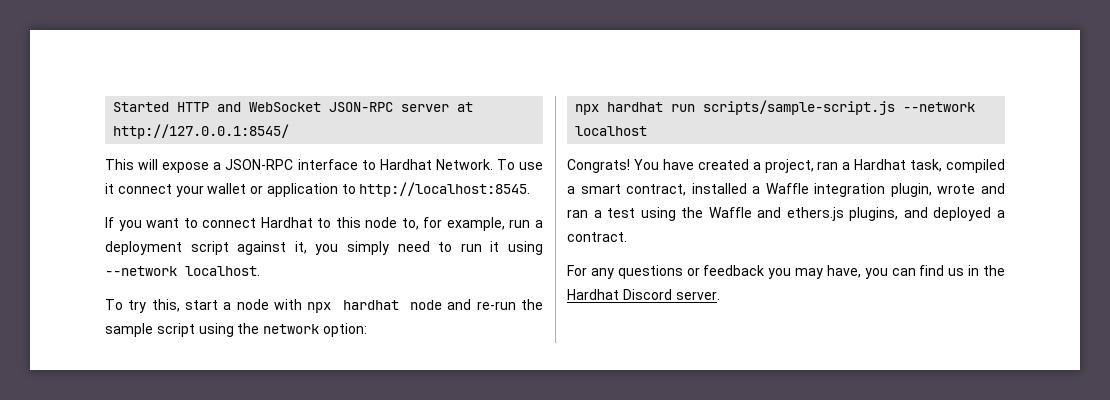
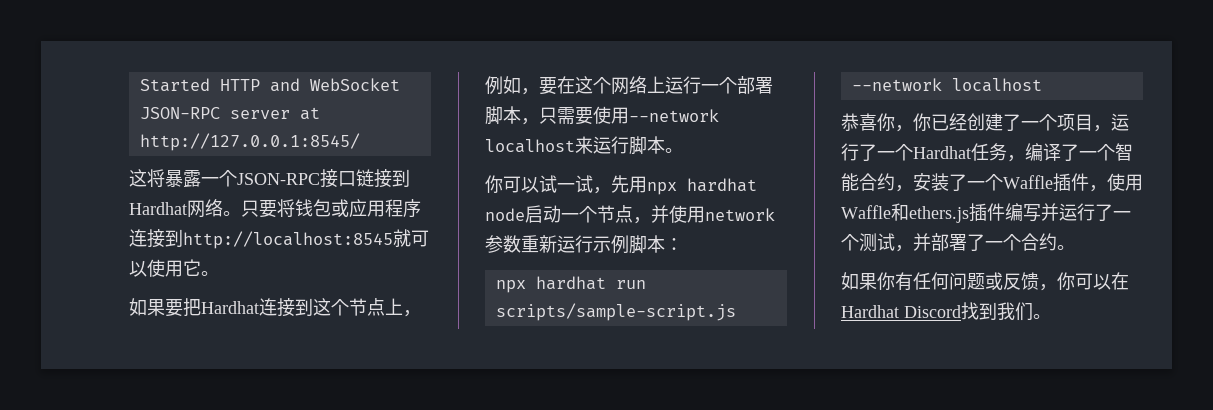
[105,159,543,173] [105,182,531,197] [105,217,543,231] [105,241,544,255] [105,266,260,276] [105,299,543,313] [105,323,367,337] This will expose a JSON-RPC interface to Hardhat Network. To use it connect your wallet or application to http://localhost:8545. // If you want to connect Hardhat to this node to, for example, run a deployment script against it, you simply need to run it using --network localhost. // To try this, start a node with npx hardhat node and re-run the sample script using the network option: -> [129,169,410,188] [129,199,421,218] [129,229,429,249] [129,259,219,277] [129,298,421,317] [485,76,773,95] [485,106,719,125] [485,136,683,155] [485,175,757,195] [485,205,775,224] [485,235,683,254] 这将暴露一个JSON-RPC接口链接到Hardhat网络。只要将钱包或应用程序连接到http://localhost:8545就可以使用它。 // 如果要把Hardhat连接到这个节点上，例如，要在这个网络上运行一个部署脚本，只需要使用--network localhost来运行脚本。 // 你可以试一试，先用npx hardhat node启动一个节点，并使用network参数重新运行示例脚本：
[567,159,1005,173] [567,183,1005,197] [567,207,1005,221] [567,232,627,242] [567,265,1006,279] [567,289,720,300] Congrats! You have created a project, ran a Hardhat task, compiled a smart contract, installed a Waffle integration plugin, wrote and ran a test using the Waffle and ethers.js plugins, and deployed a contract. // For any questions or feedback you may have, you can find us in the Hardhat Discord server. -> [841,113,1129,132] [841,143,1133,162] [841,173,1143,192] [841,203,1131,223] [841,233,1075,252] [841,272,1129,291] [841,302,1051,321] 恭喜你，你已经创建了一个项目，运行了一个Hardhat任务，编译了一个智能合约，安装了一个Waffle插件，使用Waffle和ethers.js插件编写并运行了一个测试，并部署了一个合约。 // 如果你有任何问题或反馈，你可以在Hardhat Discord找到我们。

